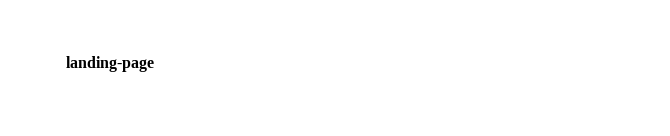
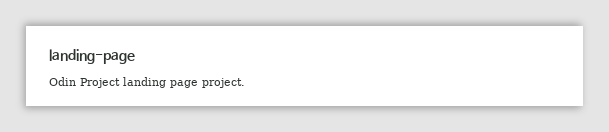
(154, 64) none -> [49,77,245,88] // Odin Project landing page project.

